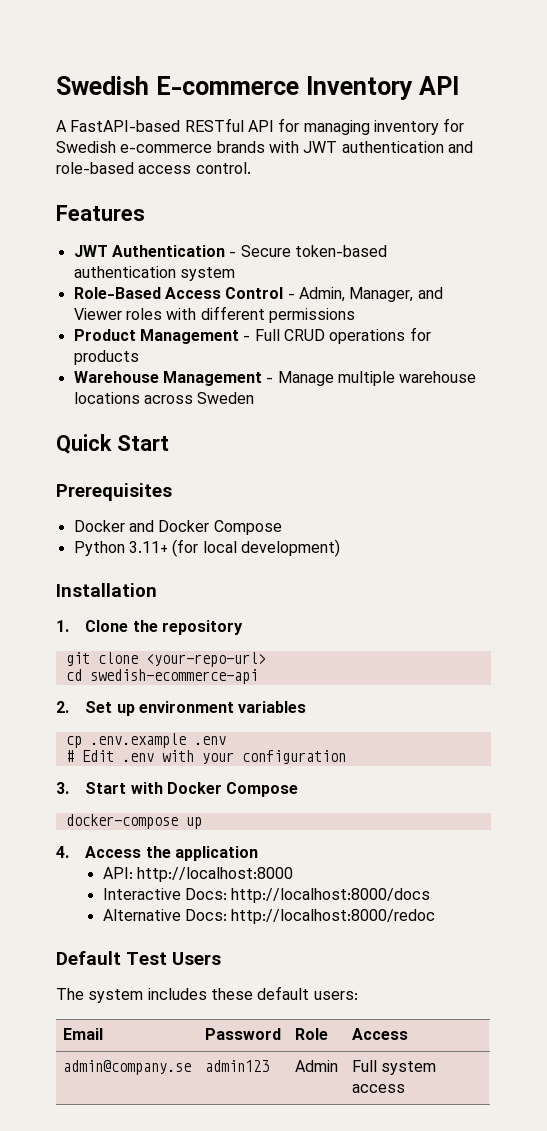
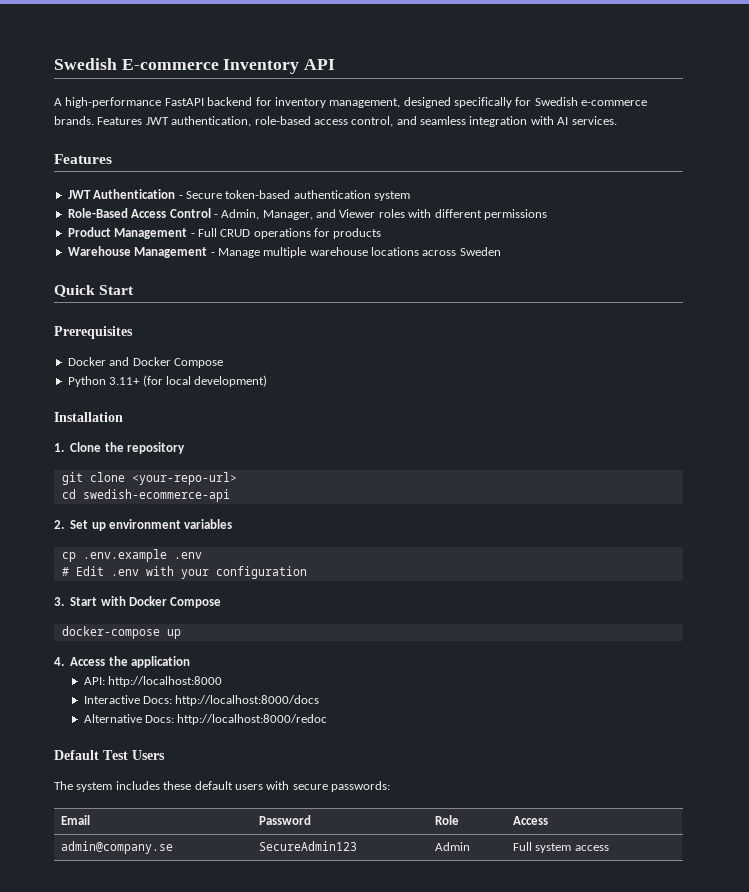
[70,118,465,135] [56,141,473,153] [56,162,251,174] FastAPI-based RESTful API for managing inventory for Swedish e-commerce brands with JWT authentication and role-based access control. -> [65,97,648,108] [54,116,617,127] high-performance FastAPI backend for inventory management, designed specifically for Swedish e-commerce brands. Features JWT authentication, role-based access control, and seamless integration with AI services.
[313,991,358,1000] users: -> [234,781,390,792] users with secure passwords:
[204,1060,269,1072] admin123 -> [258,841,357,851] SecureAdmin123

